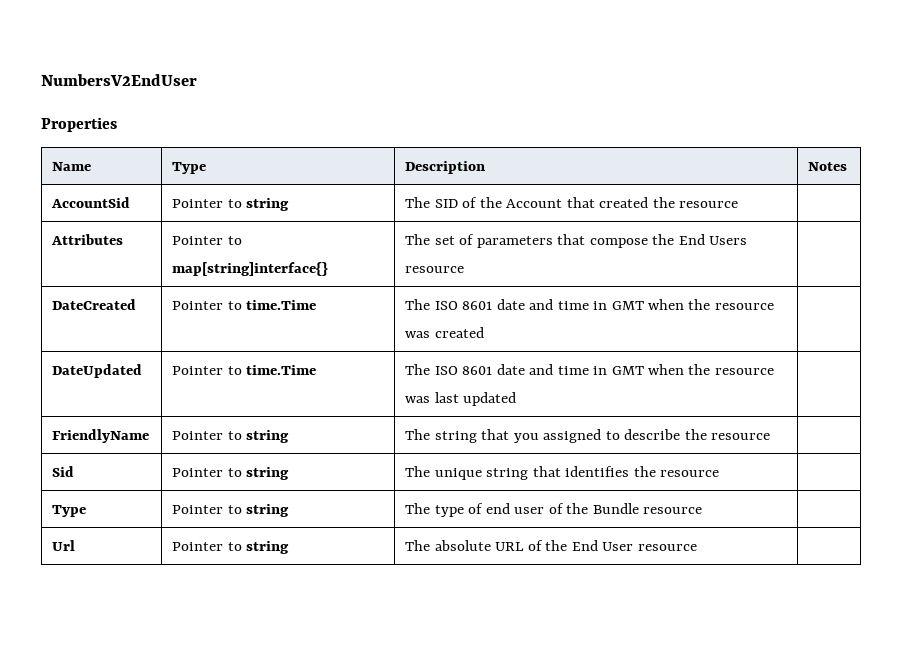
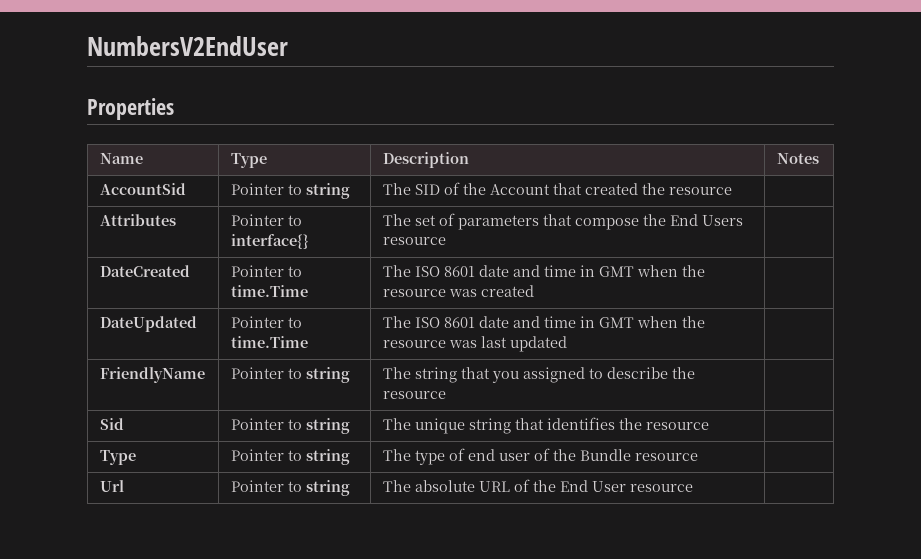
[172,262,329,276] map[string]interface{} -> [230,234,309,249] interface{}

